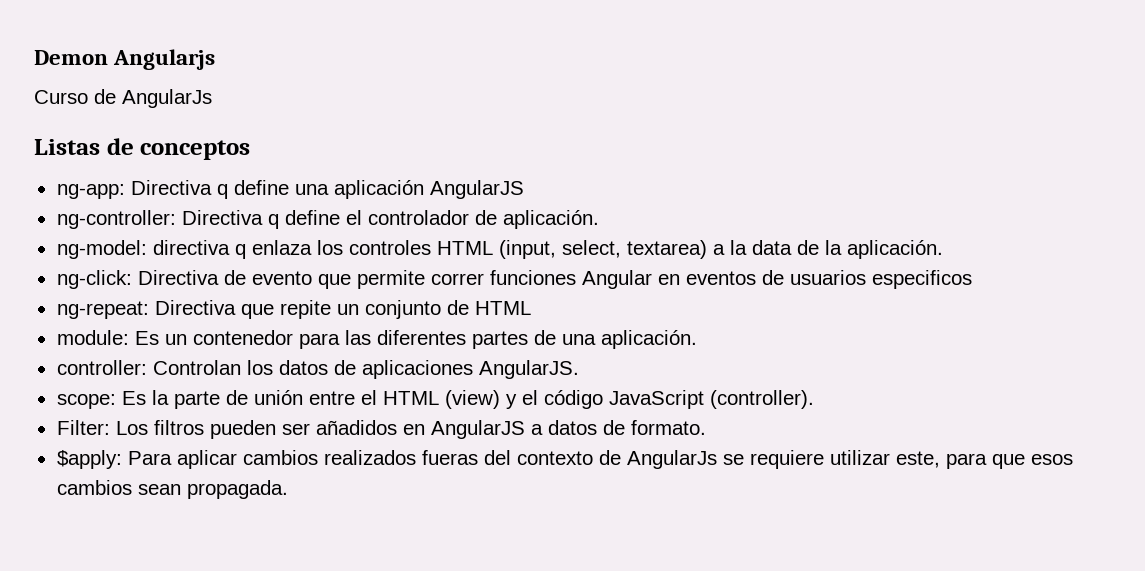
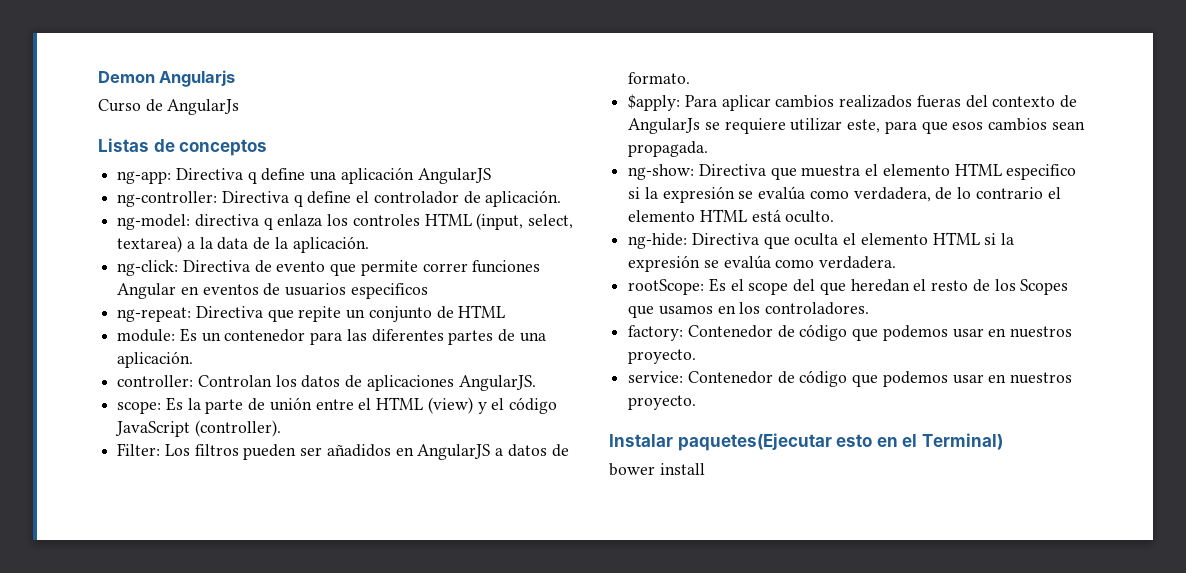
(288, 489) none -> [628,163,1077,180] [628,186,1061,203] [628,209,835,223] [628,232,1015,249] [628,255,897,272] [628,278,1069,295] [628,302,870,318] [628,324,1073,341] [628,349,697,364] [628,370,1073,387] [628,395,697,410] [609,433,1003,451] [609,463,705,476] // ng-show: Directiva que muestra el elemento HTML especifico si la expresión se evalúa como verdadera, de lo contrario el elemento HTML está oculto. // ng-hide: Directiva que oculta el elemento HTML si la expresión se evalúa como verdadera. // rootScope: Es el scope del que heredan el resto de los Scopes que usamos en los controladores. // factory: Contenedor de código que podemos usar en nuestros proyecto. // service: Contenedor de código que podemos usar en nuestros proyecto. // Instalar paquetes(Ejecutar esto en el Terminal) // bower install

